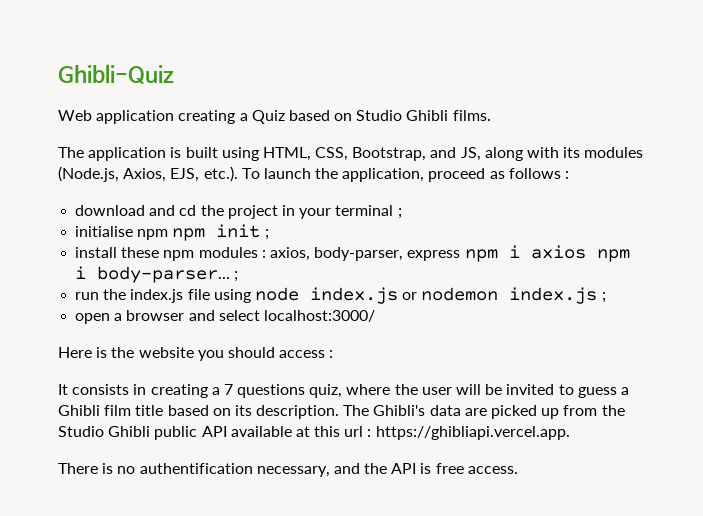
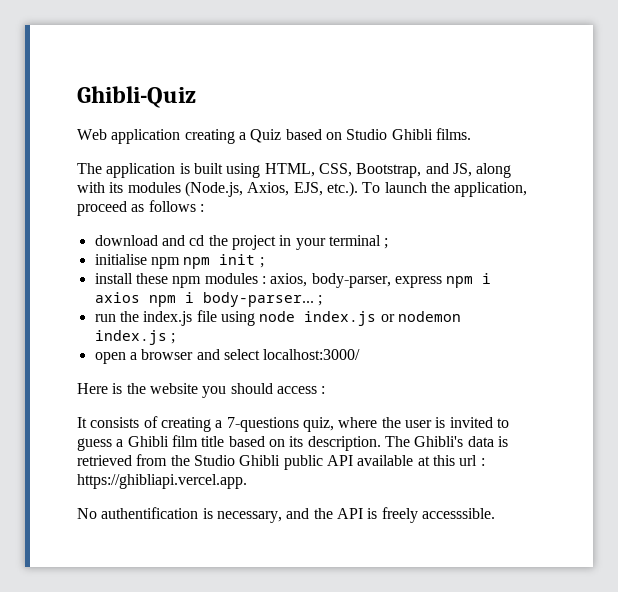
[133,384,306,398] in creating a 7 questions -> [143,416,299,432] of creating a 7-questions
[456,384,503,395] will be -> [435,417,446,428] is
[464,405,560,419] are picked up -> [497,436,508,447] [77,455,132,466] is retrieved
[58,463,253,474] There is no authentification -> [77,507,213,519] No authentification is
[435,463,518,474] free access. -> [381,507,495,523] freely accesssible.

